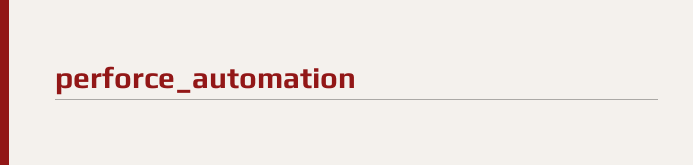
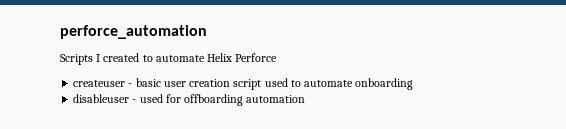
(356, 80) none -> [60,53,278,65] [73,78,414,90] [73,94,306,106] // Scripts I created to automate Helix Perforce // createuser - basic user creation script used to automate onboarding // disableuser - used for offboarding automation

